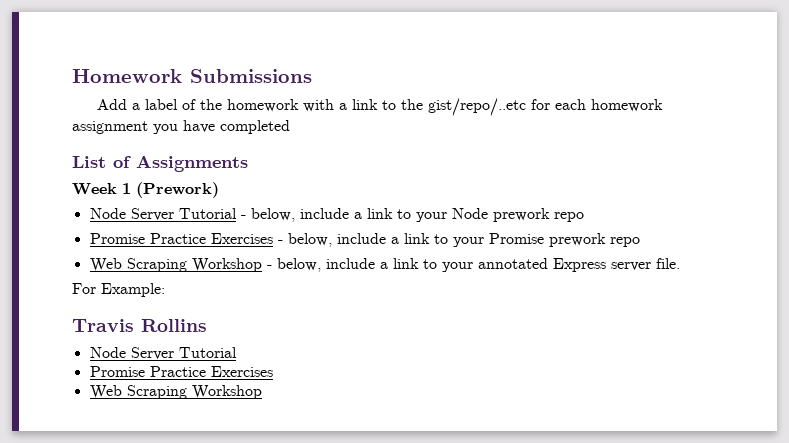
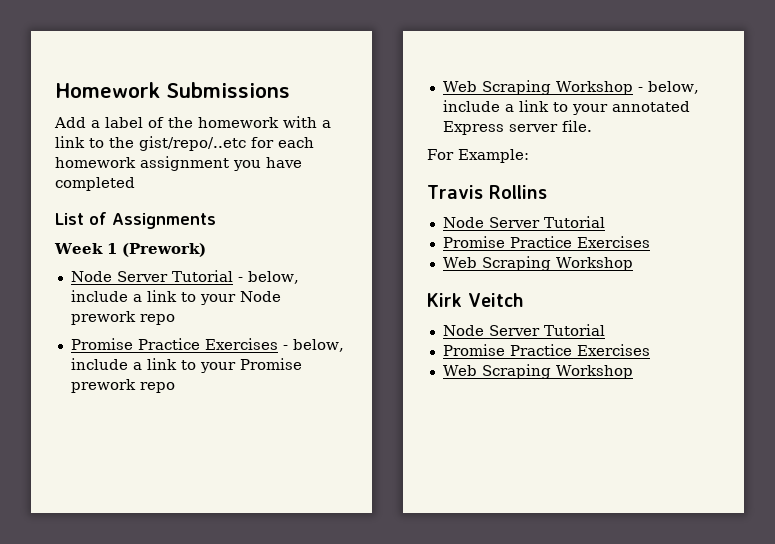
(262, 392) none -> [427,293,524,307] [442,324,605,336] [442,344,650,356] [442,364,633,379] // Kirk Veitch // Node Server Tutorial // Promise Practice Exercises // Web Scraping Workshop

